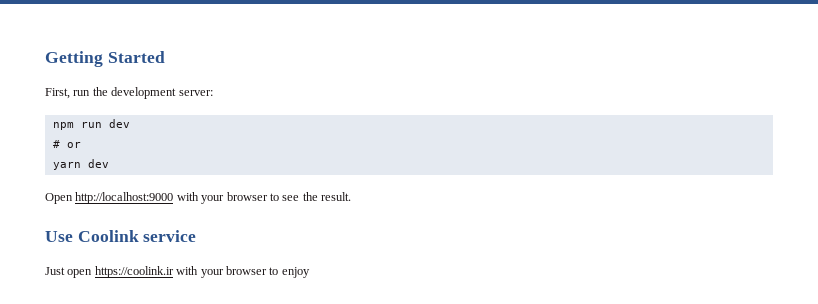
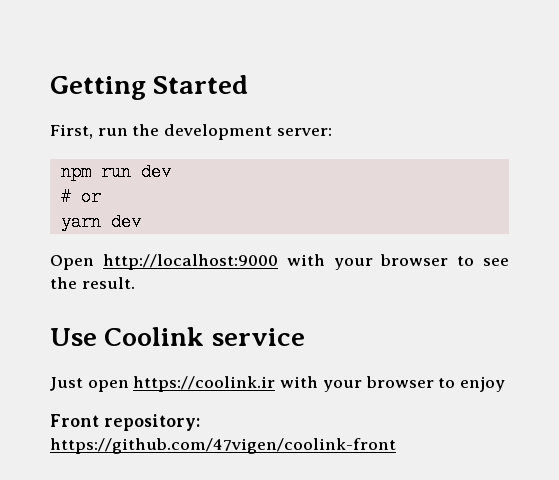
(310, 272) none -> [50,414,200,431] [50,438,396,454] // Front repository: https://github.com/47vigen/coolink-front

